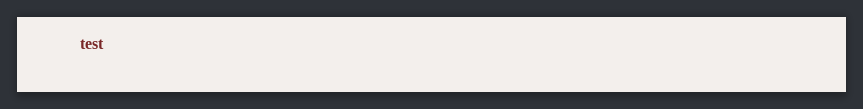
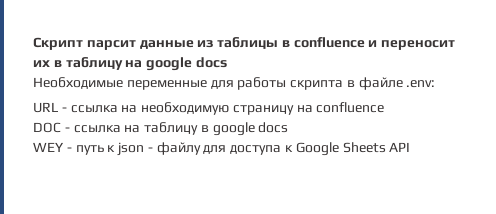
[80,39,104,49] test -> [33,37,456,50] [33,57,227,71] [33,77,436,90] [33,102,385,115] [33,122,289,136] [33,142,411,156] Скрипт парсит данные из таблицы в confluence и переносит их в таблицу на google docs // Необходимые переменные для работы скрипта в файле .env: // URL - ссылка на необходимую страницу на confluence // DOC - ссылка на таблицу в google docs // WEY - путь к json - файлу для доступа к Google Sheets API

